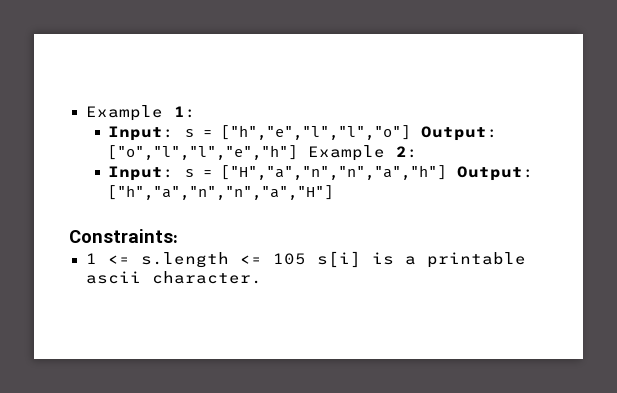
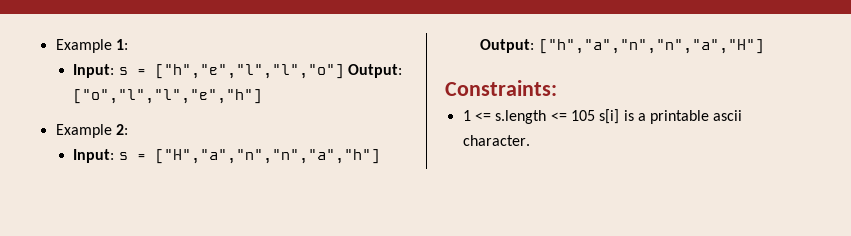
(298, 152) none -> (263, 96) //

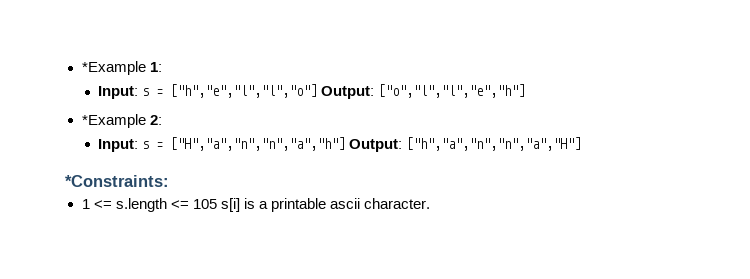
[55,39,112,53] Example -> [81,61,146,75] *Example
[55,124,112,138] Example -> [81,114,146,128] *Example
[445,80,557,96] Constraints: -> [65,175,169,187] *Constraints:

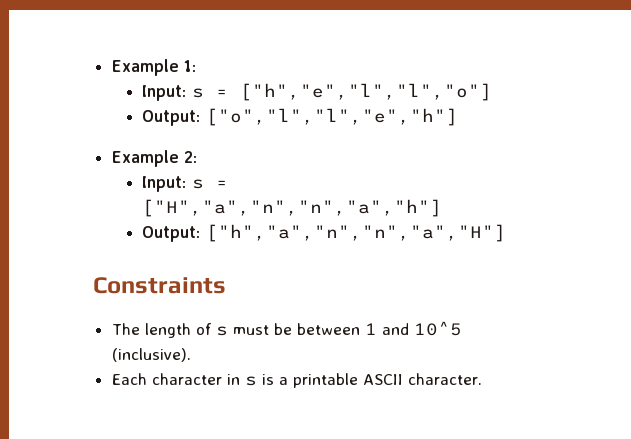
[81,61,146,75] *Example -> [111,59,179,76] Example
(318, 91) none -> (493, 92) //
[81,114,146,128] *Example -> [111,150,179,167] Example
(346, 144) none -> (443, 208) //
[65,175,169,187] [81,198,240,212] *Constraints: // 1 <= s.length <= 105 s[i] -> [93,277,226,294] [111,321,462,338] [111,348,191,362] [111,373,257,386] Constraints // The length of s must be between 1 and 10^5 (inclusive). // Each character in s
[329,198,360,209] ascii -> [362,374,403,385] ASCII

